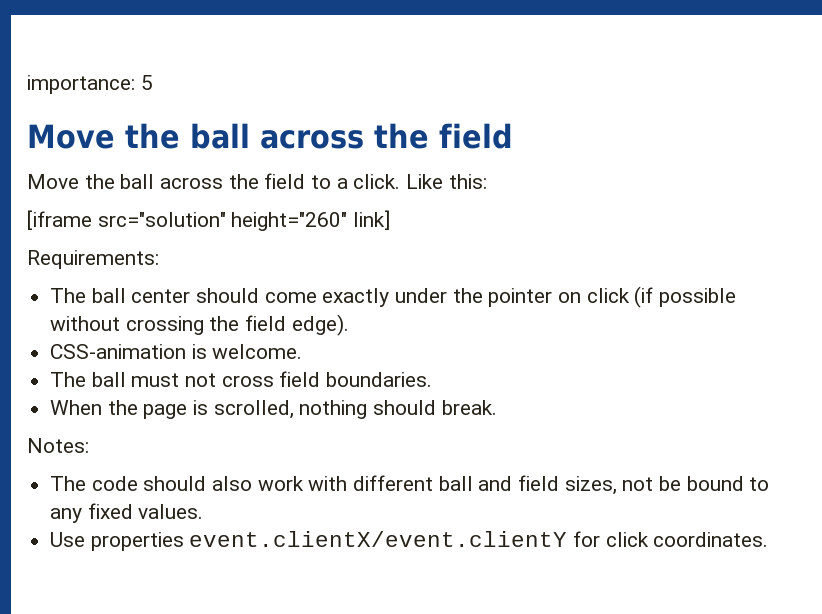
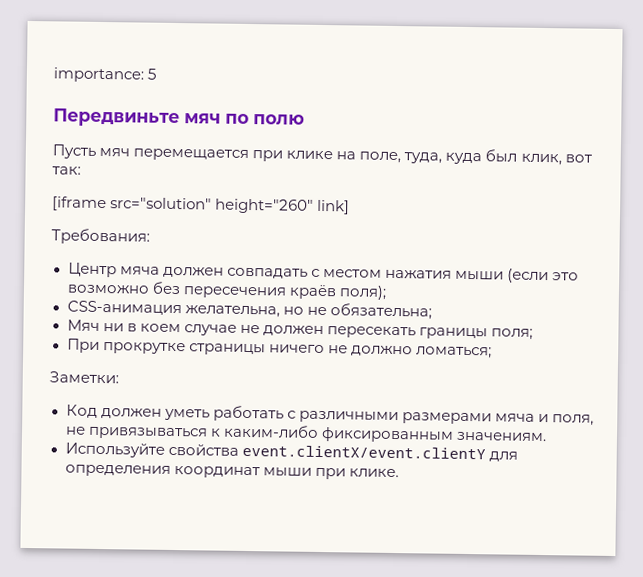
[27,123,513,149] [27,173,487,189] [27,210,391,231] [27,250,159,269] [50,286,737,308] [50,314,349,336] [50,344,303,359] [50,371,433,387] [50,400,497,419] [27,438,89,453] [50,475,770,495] [50,503,204,523] [50,531,769,551] Move the ball across the field // Move the ball across the field to a click. Like this: // [iframe src="solution" height="260" link] // Requirements: // The ball center should come exactly under the pointer on click (if possible without crossing the field edge). // CSS-animation is welcome. // The ball must not cross field boundaries. // When the page is scrolled, nothing should break. // Notes: // The code should also work with different ball and field sizes, not be bound to any fixed values. // Use properties event.clientX/event.clientY for click coordinates. -> [53,108,305,128] [52,144,593,166] [52,166,81,175] [52,196,351,215] [51,228,150,245] [67,262,579,284] [66,281,387,300] [66,300,432,320] [66,319,533,340] [66,338,492,359] [49,371,119,384] [65,404,594,426] [64,424,547,443] [64,442,518,462] [64,464,399,480] Передвиньте мяч по полю // Пусть мяч перемещается при клике на поле, туда, куда был клик, вот так: // [iframe src="solution" height="260" link] // Требования: // Центр мяча должен совпадать с местом нажатия мыши (если это возможно без пересечения краёв поля); // CSS-анимация желательна, но не обязательна; // Мяч ни в коем случае не должен пересекать границы поля; // При прокрутке страницы ничего не должно ломаться; // Заметки: // Код должен уметь работать с различными размерами мяча и поля, не привязываться к каким-либо фиксированным значениям. // Используйте свойства event.clientX/event.clientY для определения координат мыши при клике.

